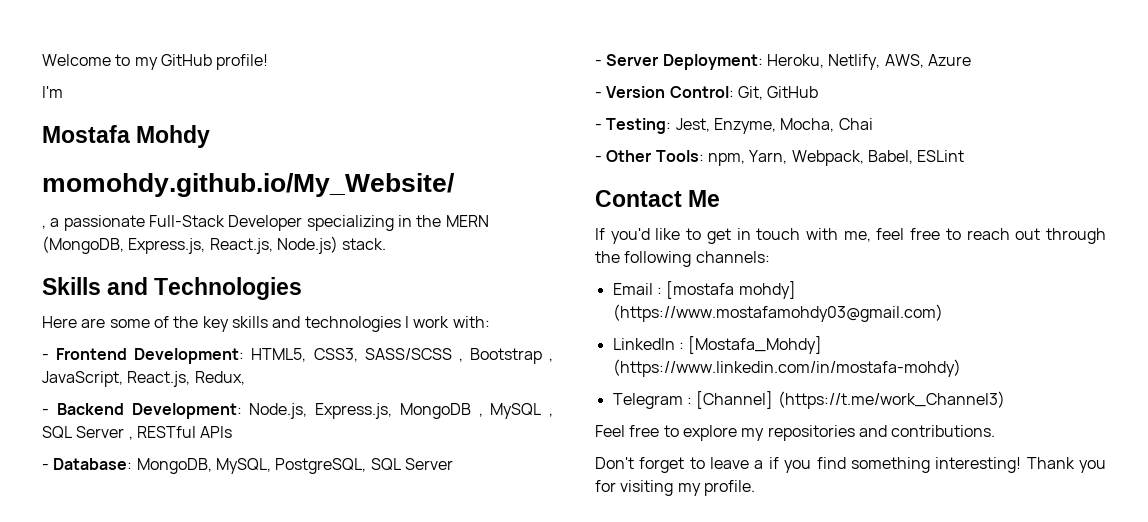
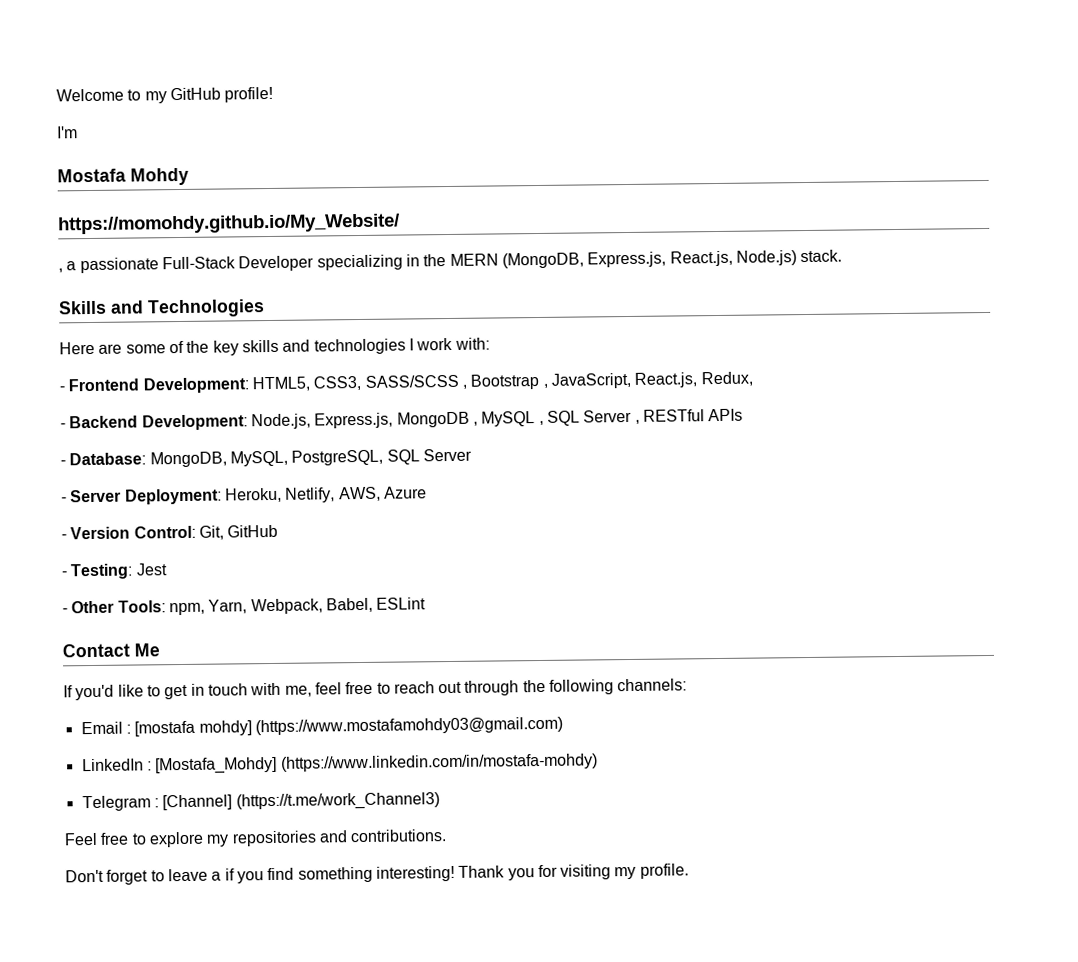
[42,173,455,197] momohdy.github.io/My_Website/ -> [58,213,400,235] https://momohdy.github.io/My_Website/
[675,118,873,134] Jest, Enzyme, Mocha, Chai -> [135,563,168,576] Jest

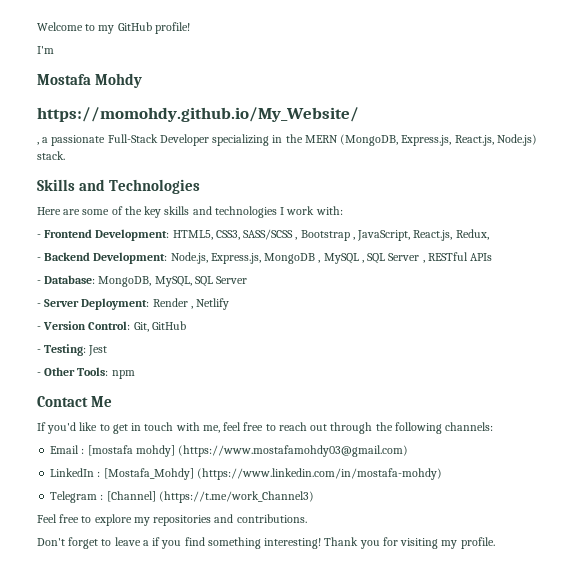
[291,449,384,466] PostgreSQL, -> (192, 281) none
[224,486,427,503] Heroku, Netlify, AWS, Azure -> [152,298,230,310] Render , Netlify
[168,597,427,616] npm, Yarn, Webpack, Babel, ESLint -> [111,370,135,379] npm

